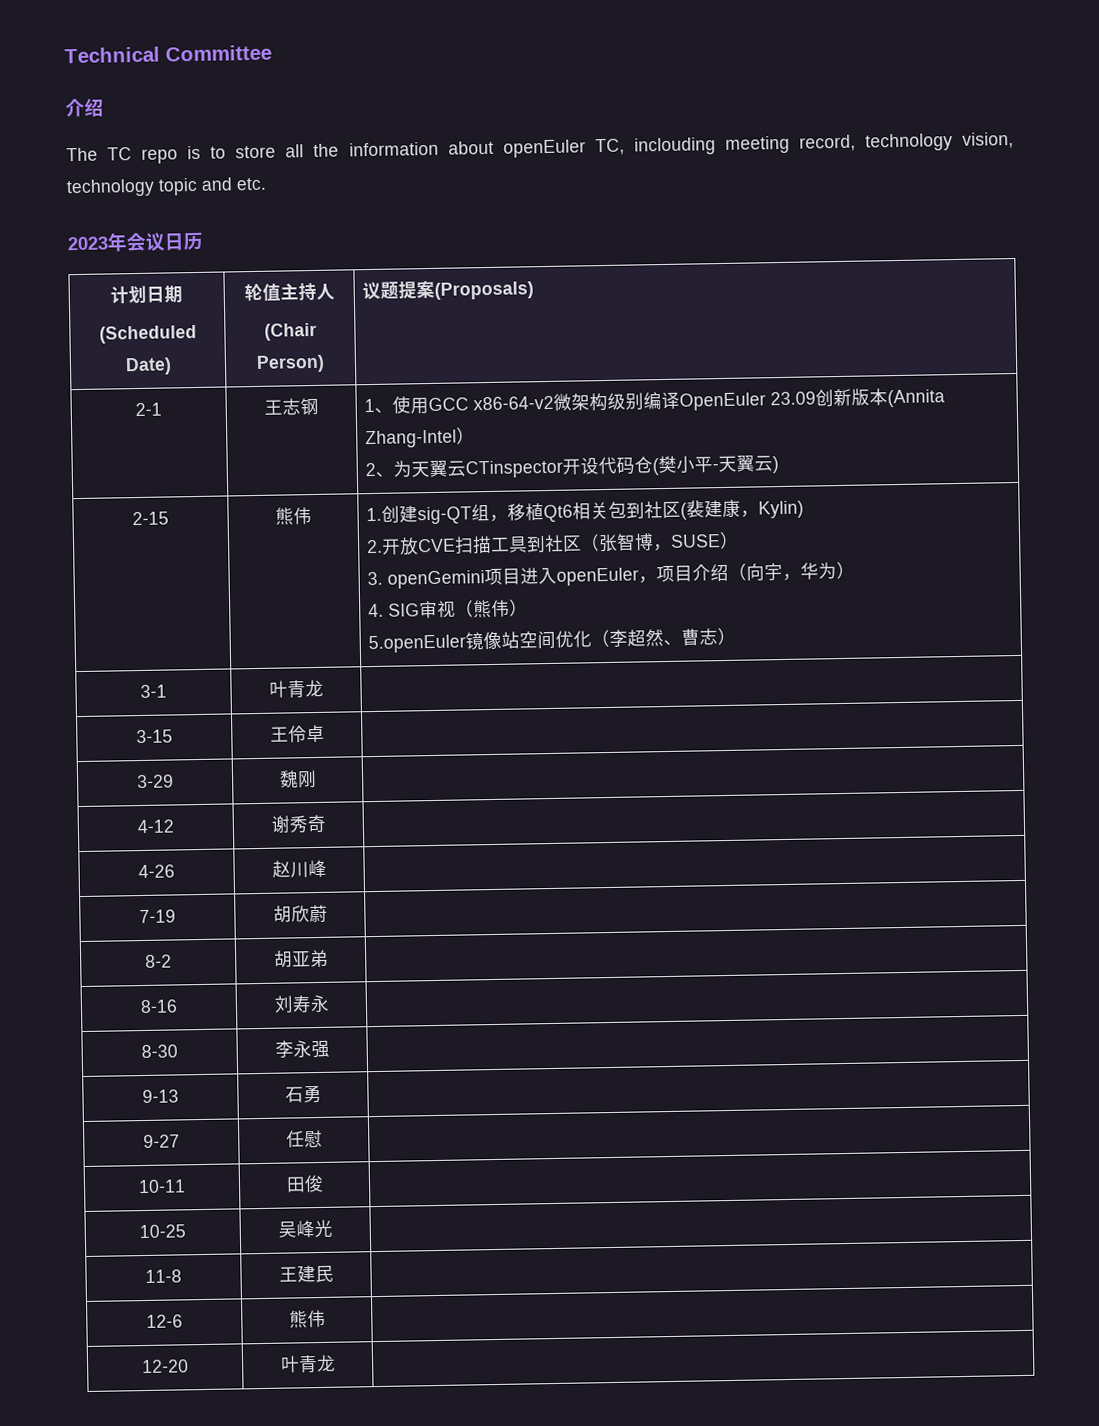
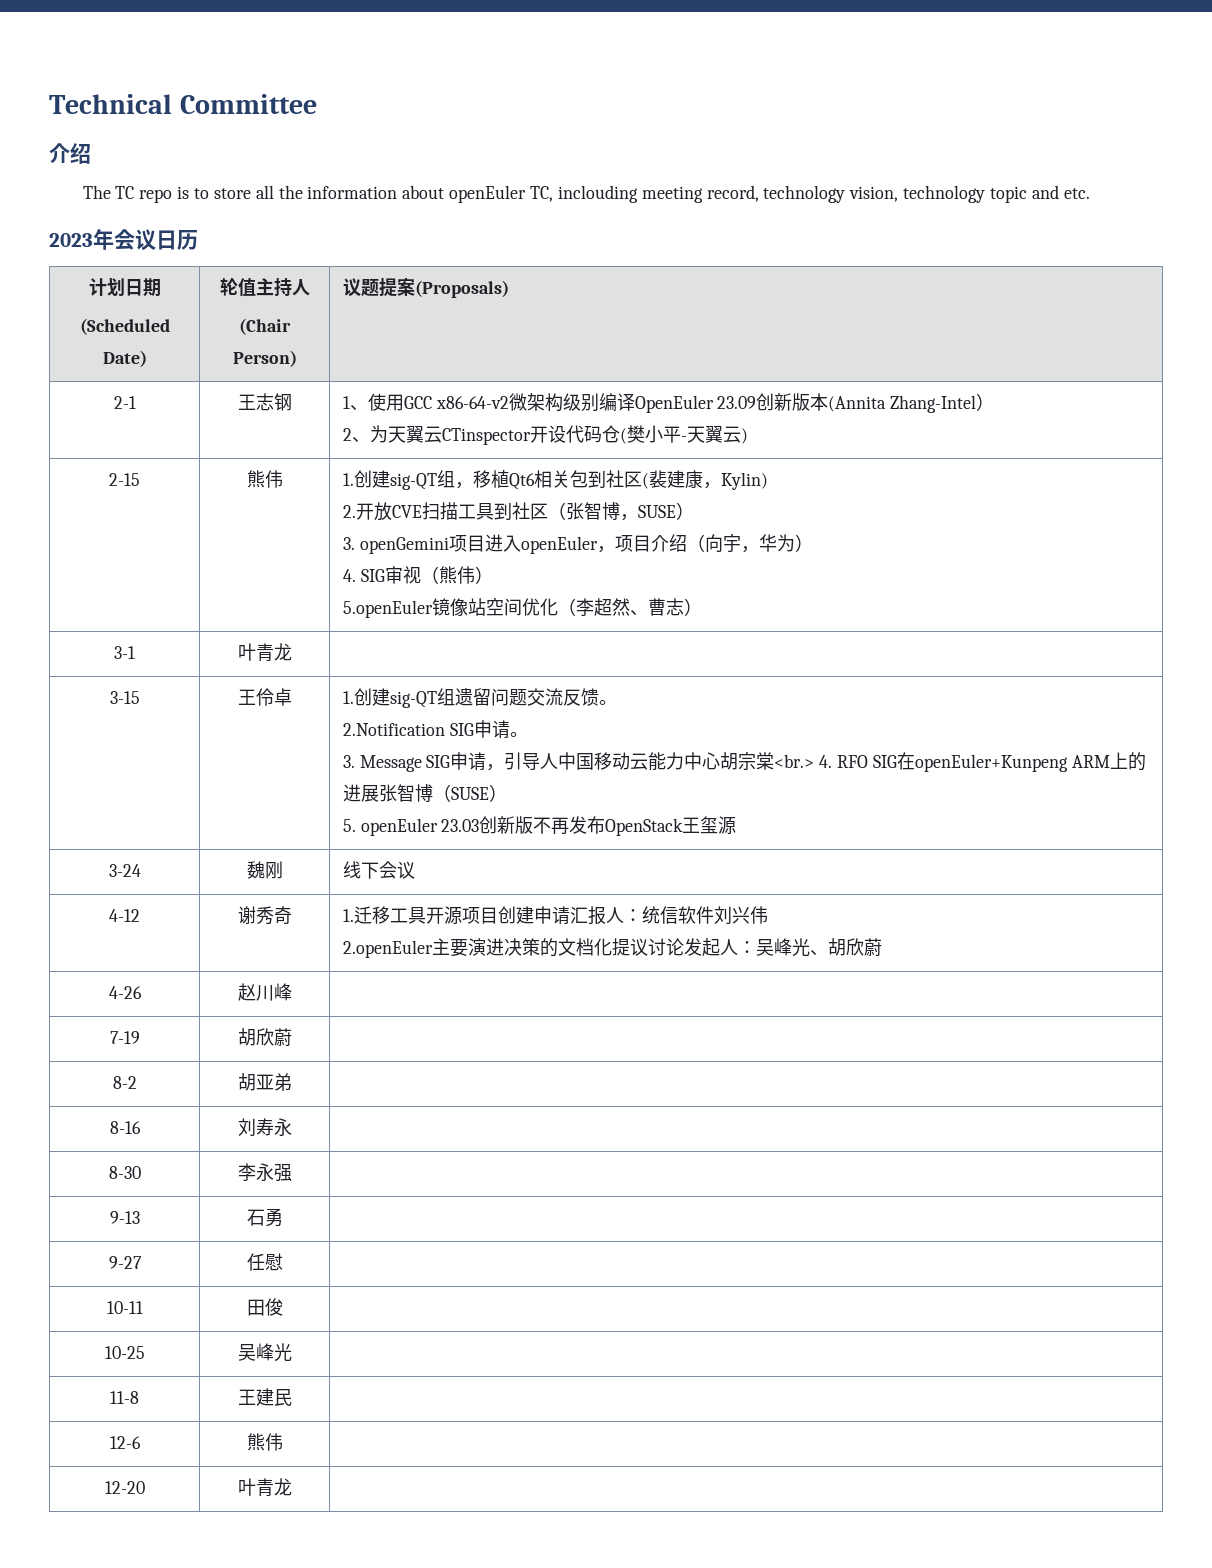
[137,774,174,789] // 3-29 -> [342,688,617,708] [342,720,528,739] [342,752,1146,772] [342,784,507,802] [342,816,737,836] [108,864,141,877] 1.创建sig-QT组遗留问题交流反馈。 // 2.Notification SIG申请。 // 3. Message SIG申请，引导人中国移动云能力中心胡宗棠<br.> 4. RFO SIG在openEuler+Kunpeng ARM上的进展张智博（SUSE） // 5. openEuler 23.03创新版不再发布OpenStack王玺源 // 3-24
(317, 779) none -> [342,861,415,879] 线下会议
(326, 823) none -> [342,906,768,925] [342,938,882,958] 1.迁移工具开源项目创建申请汇报人：统信软件刘兴伟 // 2.openEuler主要演进决策的文档化提议讨论发起人：吴峰光、胡欣蔚

